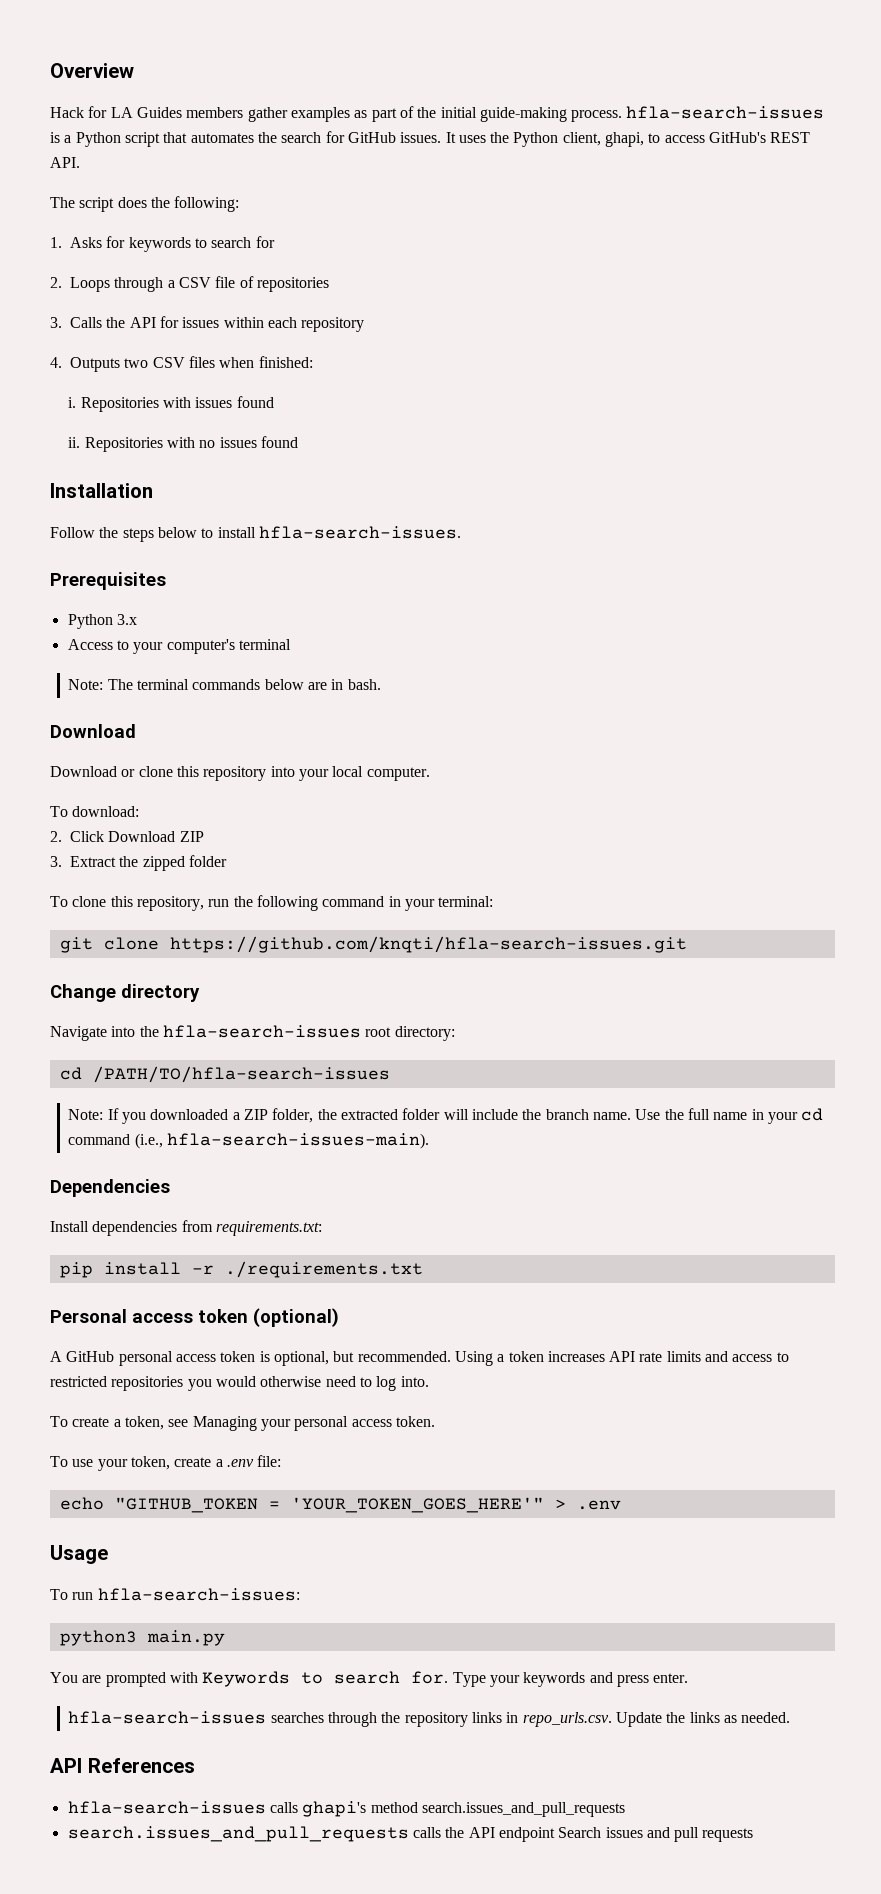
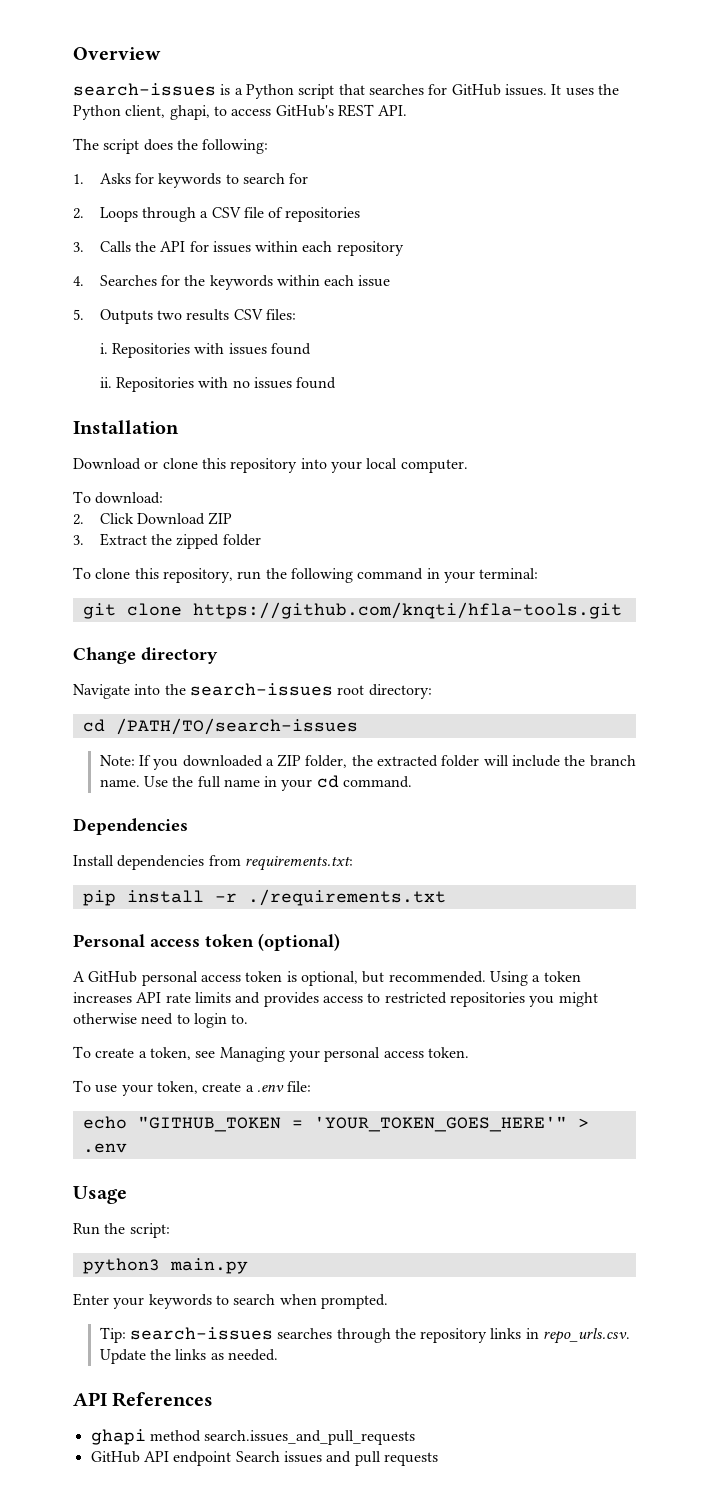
[50,106,825,122] Hack for LA Guides members gather examples as part of the initial guide-making process. hfla-search-issues -> [73,83,216,96] search-issues
[190,132,322,143] automates the search -> [368,84,424,95] searches
[70,356,313,372] Outputs two CSV files when finished: -> [99,275,391,290] [73,309,296,324] Searches for the keywords within each issue // 5. Outputs two results CSV files:
[50,526,461,542] [50,572,166,590] [67,614,137,629] [67,639,291,654] [68,679,381,690] [50,724,136,738] // Follow the steps below to install hfla-search-issues. // Prerequisites // Python 3.x // Access to your computer's terminal // Note: The terminal commands below are in bash. // Download -> (179, 427) none
[169,936,687,953] https://github.com/knqti/hfla-search-issues.git -> [192,602,622,619] https://github.com/knqti/hfla-tools.git
[162,1025,361,1038] hfla-search-issues -> [189,683,333,696] search-issues
[92,1066,390,1083] /PATH/TO/hfla-search-issues -> [115,718,358,735] /PATH/TO/search-issues
[68,1133,430,1149] command (i.e., hfla-search-issues-main). -> [343,776,413,788] command.
(729, 1356) none -> [263,992,319,1007] provides
[215,1376,256,1387] would -> [558,992,598,1007] might
[376,1376,429,1391] log into. -> [193,1013,249,1028] login to.
[50,1588,300,1601] To run hfla-search-issues: -> [73,1223,170,1238] Run the script:
[50,1671,689,1687] [68,1711,267,1724] You are prompted with Keywords to search for. Type your keywords and press enter. // hfla-search-issues -> [73,1293,388,1309] [99,1327,273,1343] Enter your keywords to search when prompted. // Tip: search-issues
[67,1801,367,1817] hfla-search-issues calls ghapi's -> [90,1429,146,1445] ghapi
[67,1826,465,1842] search.issues_and_pull_requests calls the -> [90,1451,140,1463] GitHub

